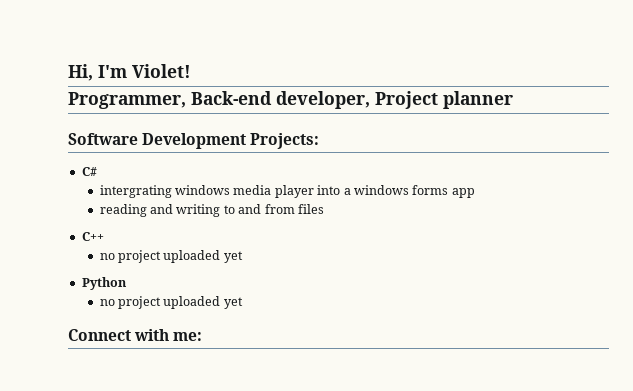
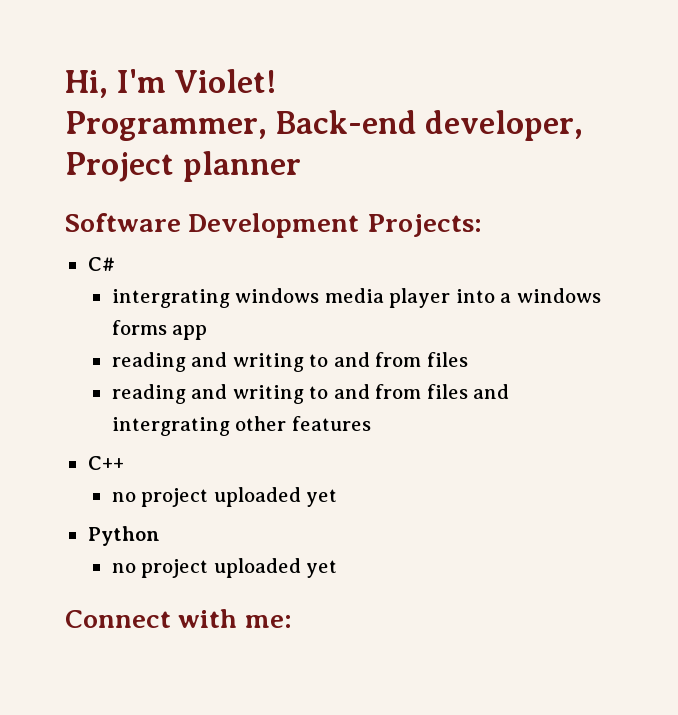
(324, 209) none -> [111,384,510,404] [111,416,371,436] // reading and writing to and from files and intergrating other features

